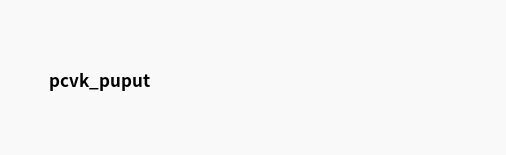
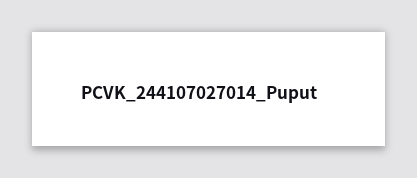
[49,72,150,91] pcvk_puput -> [81,86,317,103] PCVK_244107027014_Puput

